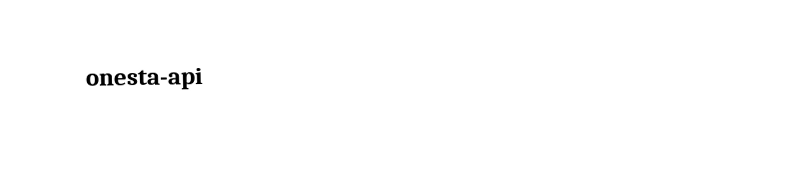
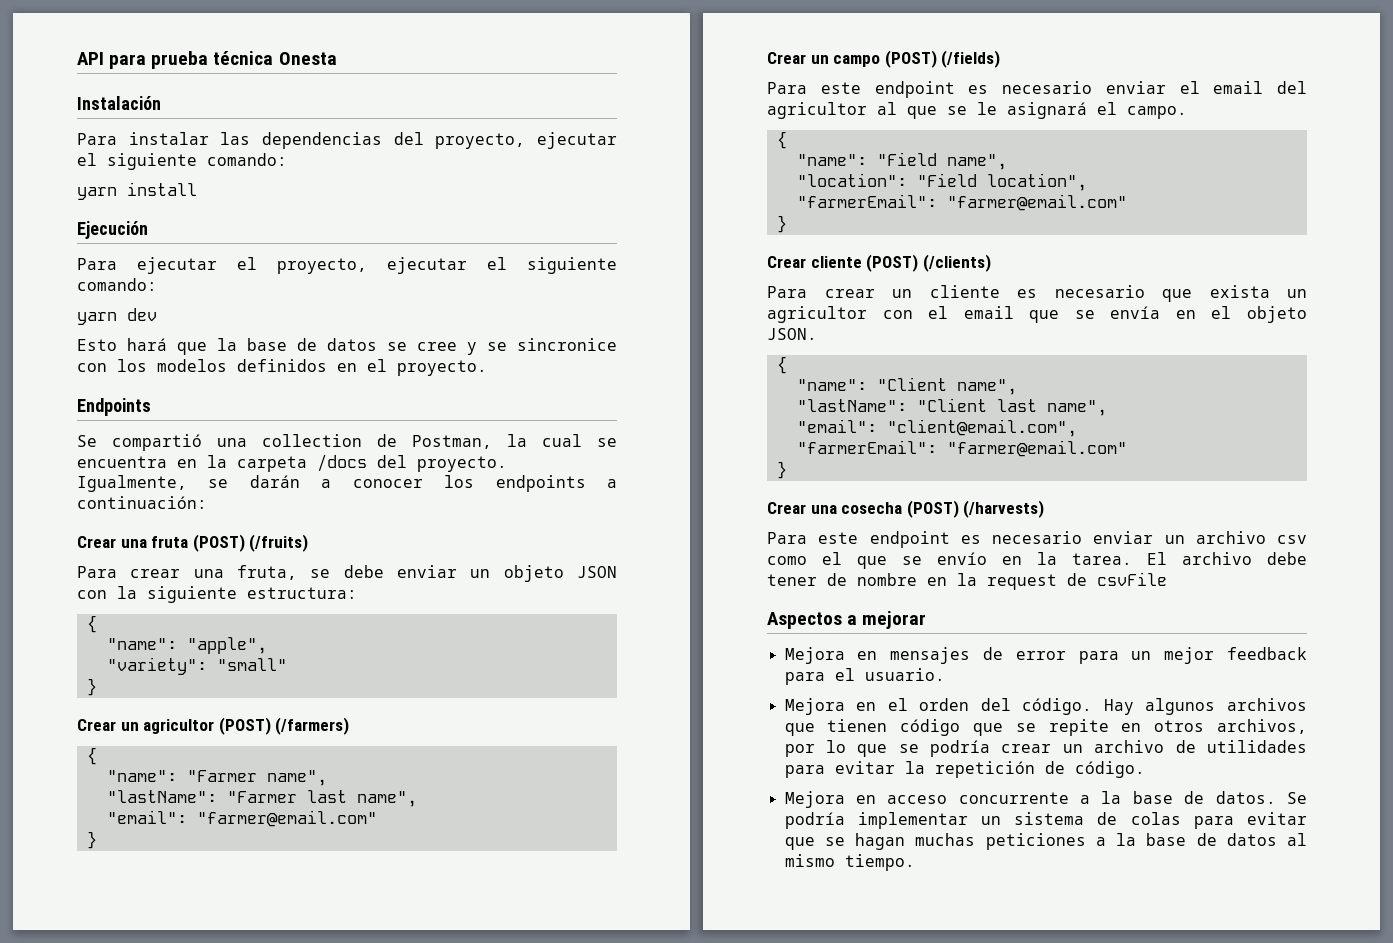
[85,67,204,91] onesta-api -> [77,51,337,69] [77,96,161,110] [77,132,617,149] [77,153,287,170] [77,182,197,200] [77,221,148,239] [77,257,617,274] [77,278,157,291] [77,308,157,325] [77,338,617,355] [77,359,487,376] [77,398,151,416] [77,434,617,451] [77,454,507,472] [77,475,618,492] [77,496,207,509] [77,534,309,552] [77,565,617,582] [77,586,357,603] [86,615,97,633] [106,637,267,654] [106,657,287,675] [86,678,97,696] [77,717,350,735] [86,747,97,765] [106,770,327,786] [106,790,417,807] [106,810,377,827] [86,831,97,849] [767,50,1001,68] [767,81,1307,98] [767,102,1187,119] [776,131,787,149] [796,152,1007,170] [796,173,1087,191] [796,194,1127,211] [776,215,787,233] [767,254,991,272] [767,285,1307,302] [767,306,1307,323] [767,328,817,340] [776,356,787,374] [796,377,1017,395] [796,398,1107,416] [796,419,1077,437] [796,440,1127,457] [776,461,787,479] [767,500,1045,518] [767,531,1307,548] [767,552,1307,569] [767,572,1167,590] [767,611,927,629] [784,647,1307,664] [784,668,945,685] [784,698,1307,715] [784,719,1307,736] [784,740,1307,757] [784,761,1145,778] [784,791,1307,808] [784,812,1307,829] [784,833,1307,850] [784,854,915,871] API para prueba técnica Onesta // Instalación // Para instalar las dependencias del proyecto, ejecutar el siguiente comando: // yarn install // Ejecución // Para ejecutar el proyecto, ejecutar el siguiente comando: // yarn dev // Esto hará que la base de datos se cree y se sincronice con los modelos definidos en el proyecto. // Endpoints // Se compartió una collection de Postman, la cual se encuentra en la carpeta /docs del proyecto. Igualmente, se darán a conocer los endpoints a continuación: // Crear una fruta (POST) (/fruits) // Para crear una fruta, se debe enviar un objeto JSON con la siguiente estructura: // { // "name": "apple", // "variety": "small" // } // Crear un agricultor (POST) (/farmers) // { // "name": "Farmer name", // "lastName": "Farmer last name", // "email": "farmer@email.com" // } // Crear un campo (POST) (/fields) // Para este endpoint es necesario enviar el email del agricultor al que se le asignará el campo. // { // "name": "Field name", // "location": "Field location", // "farmerEmail": "farmer@email.com" // } // Crear cliente (POST) (/clients) // Para crear un cliente es necesario que exista un agricultor con el email que se envía en el objeto JSON. // { // "name": "Client name", // "lastName": "Client last name", // "email": "client@email.com", // "farmerEmail": "farmer@email.com" // } // Crear una cosecha (POST) (/harvests) // Para este endpoint es necesario enviar un archivo csv como el que se envío en la tarea. El archivo debe tener de nombre en la request de csvFile // Aspectos a mejorar // Mejora en mensajes de error para un mejor feedback para el usuario. // Mejora en el orden del código. Hay algunos archivos que tienen código que se repite en otros archivos, por lo que se podría crear un archivo de utilidades para evitar la repetición de código. // Mejora en acceso concurrente a la base de datos. Se podría implementar un sistema de colas para evitar que se hagan muchas peticiones a la base de datos al mismo tiempo.

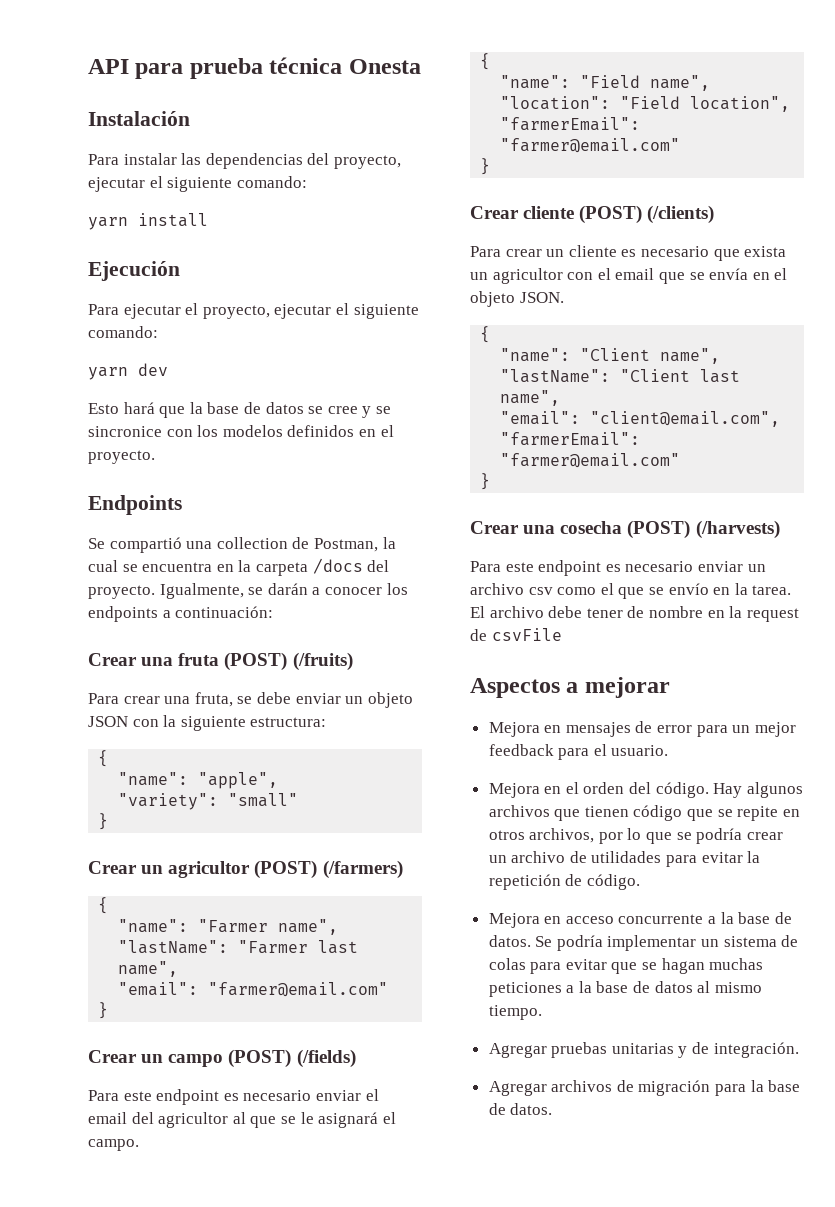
(915, 862) none -> [488,1042,799,1058] [488,1080,801,1096] [488,1103,553,1115] // Agregar pruebas unitarias y de integración. // Agregar archivos de migración para la base de datos.

